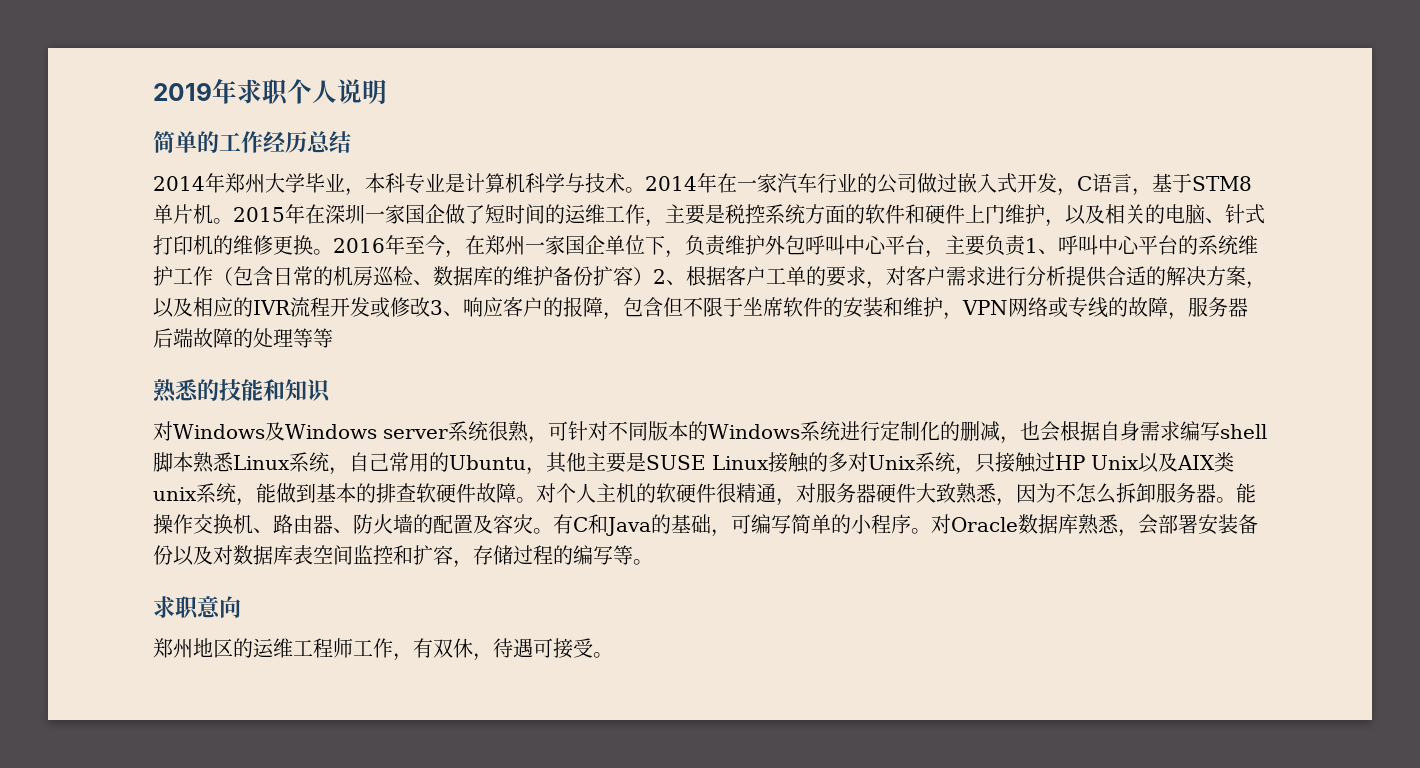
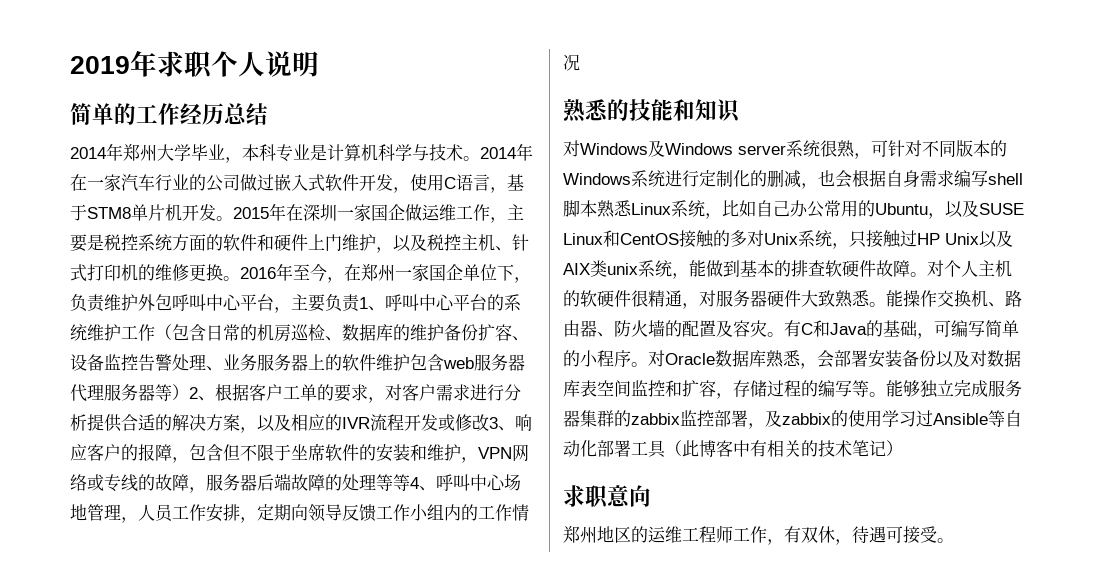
[1017,173,1077,196] 开发， -> [325,174,444,193] 软件开发，使用
(213, 214) none -> [182,204,216,221] 开发
[465,204,565,224] 了短时间的 -> (422, 212) none
[1105,204,1205,224] 相关的电脑 -> [427,234,495,251] 税控主机
(633, 276) none -> [512,336,529,341] [70,354,525,371] [70,384,172,402] 、设备监控告警处理、业务服务器上的软件维护包含web服务器代理服务器等
(333, 338) none -> [410,474,521,491] [70,504,529,523] [563,54,580,71] 4、呼叫中心场地管理，人员工作安排，定期向领导反馈工作小组内的工作情况
[349,452,389,472] 自己 -> [722,200,824,218] 比如自己办公
[546,452,646,473] 其他主要是 -> [945,200,979,218] 以及
(769, 462) none -> [603,230,679,247] 和CentOS
[996,483,1216,506] ，因为不怎么拆卸服务器 -> (870, 298) none
(653, 562) none -> [886,380,1022,398] [563,410,1022,429] [563,440,903,458] 能够独立完成服务器集群的zabbix监控部署，及zabbix的使用学习过Ansible等自动化部署工具（此博客中有相关的技术笔记）

